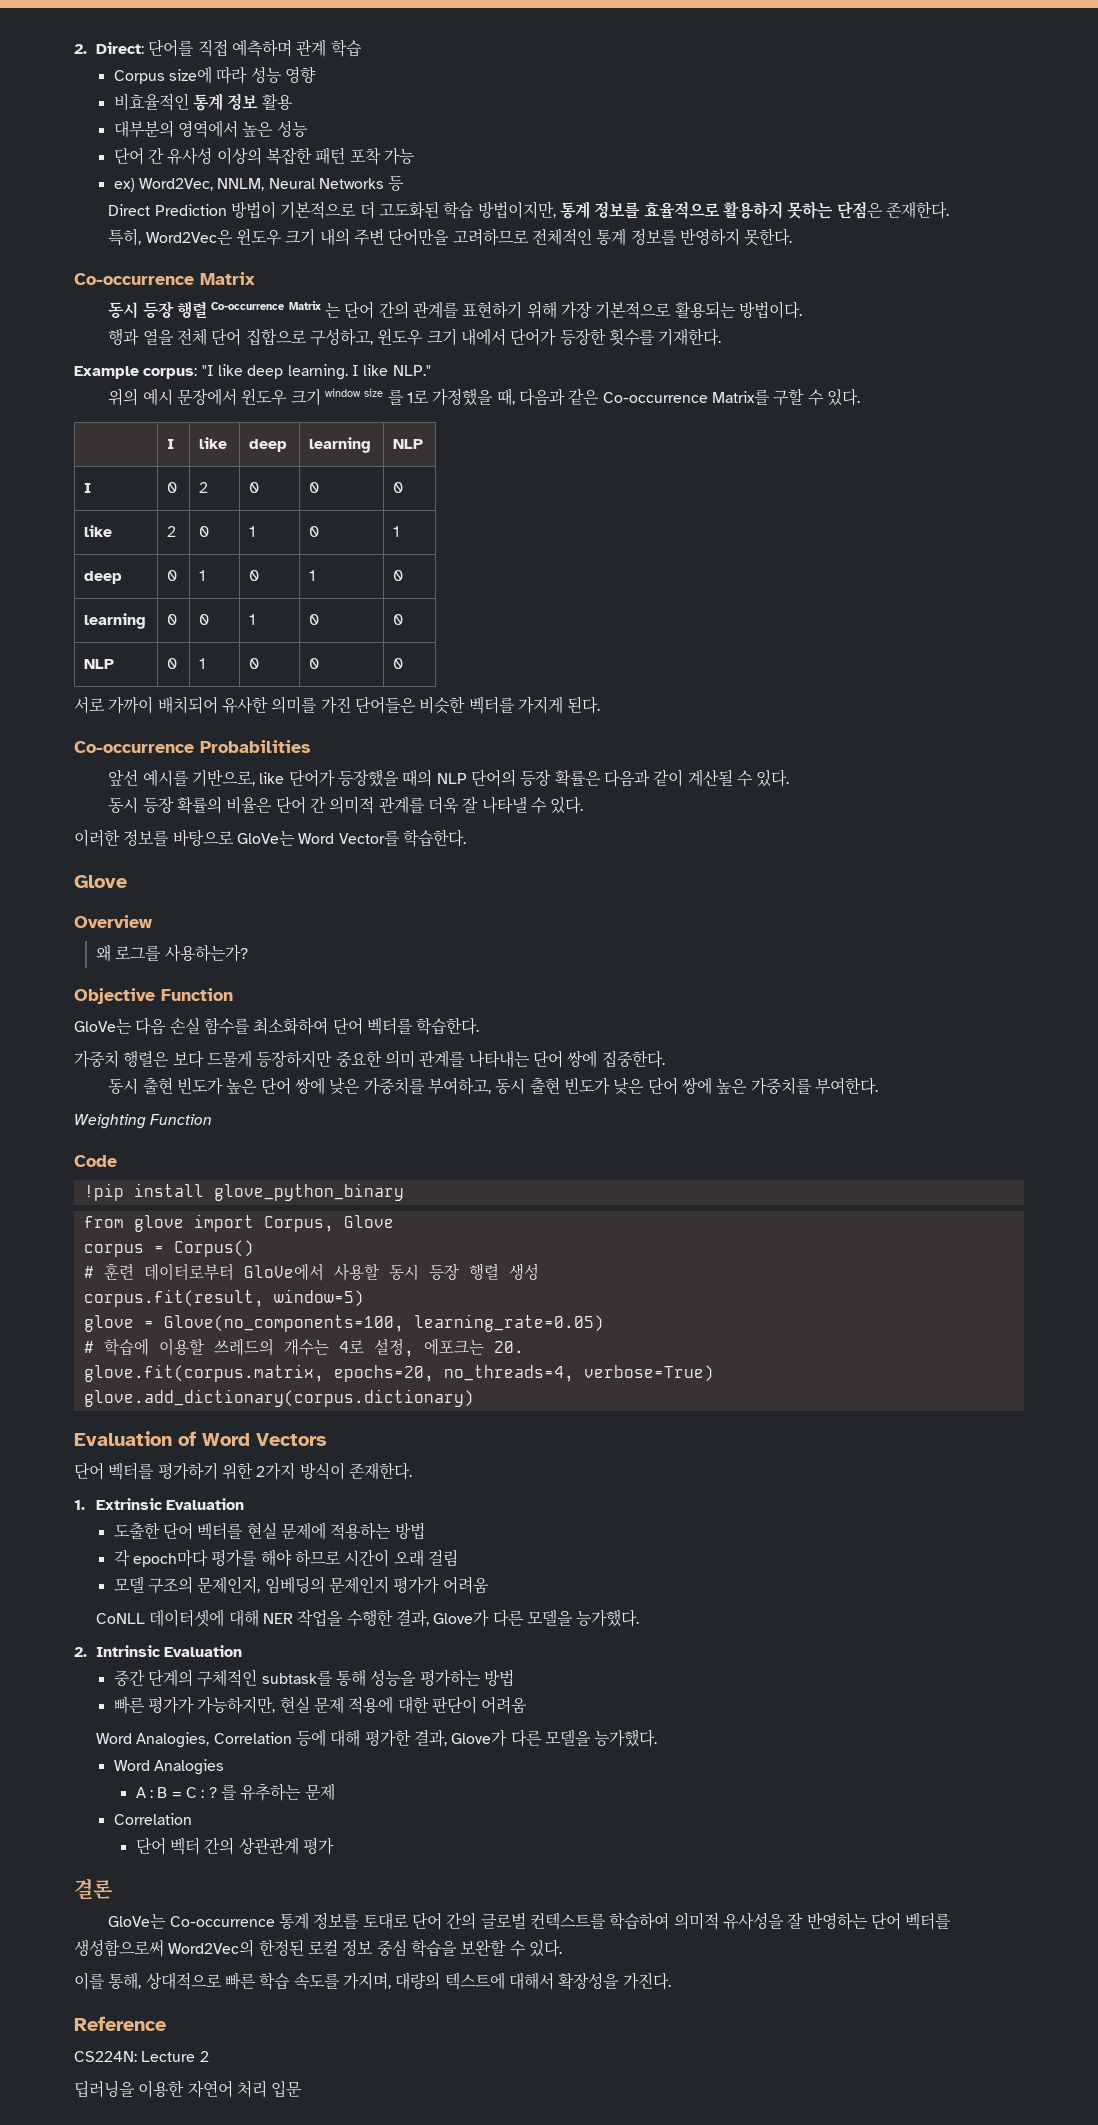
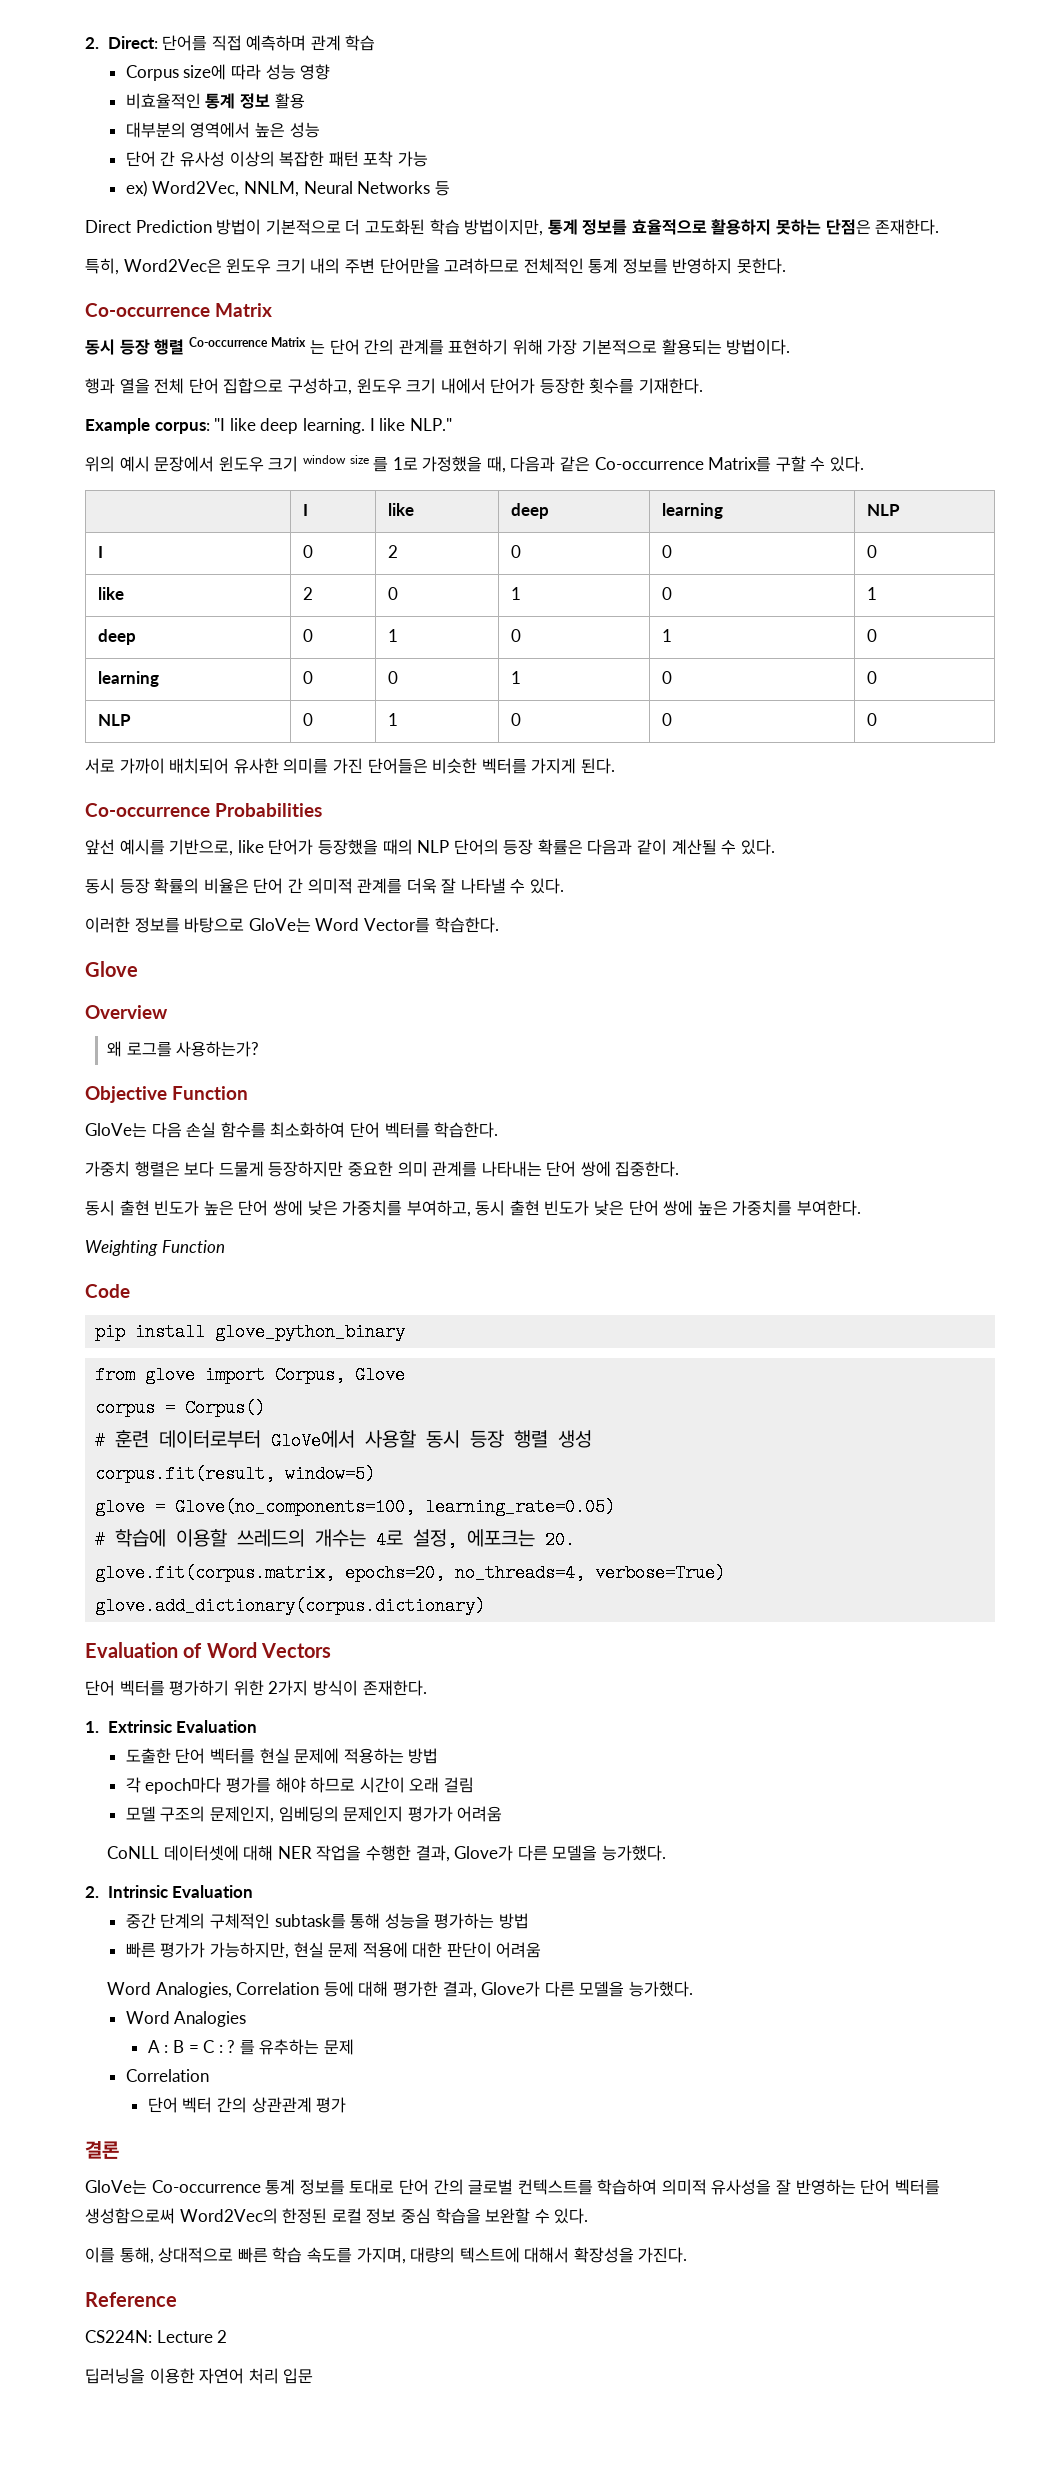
[83,1183,124,1201] !pip -> [95,1323,126,1341] pip

